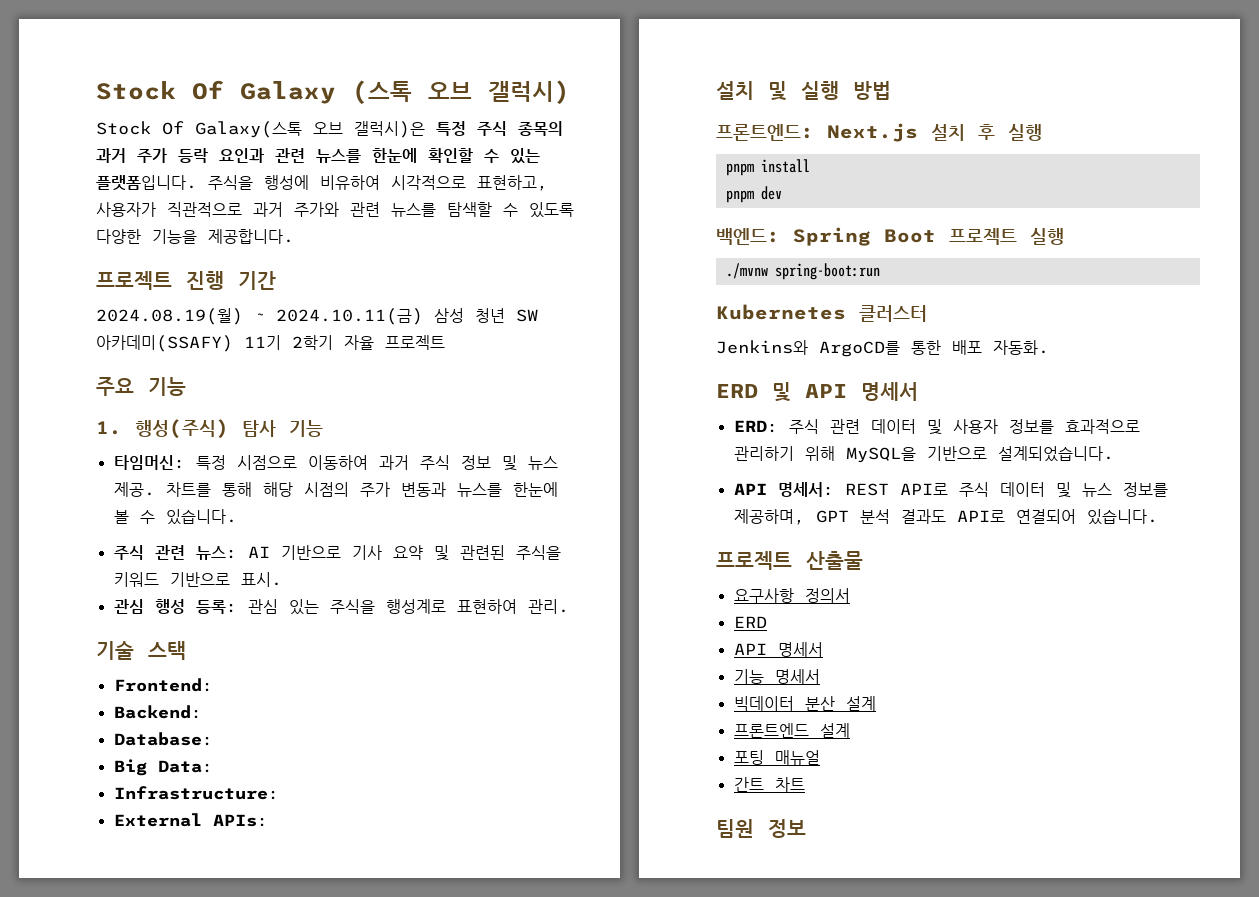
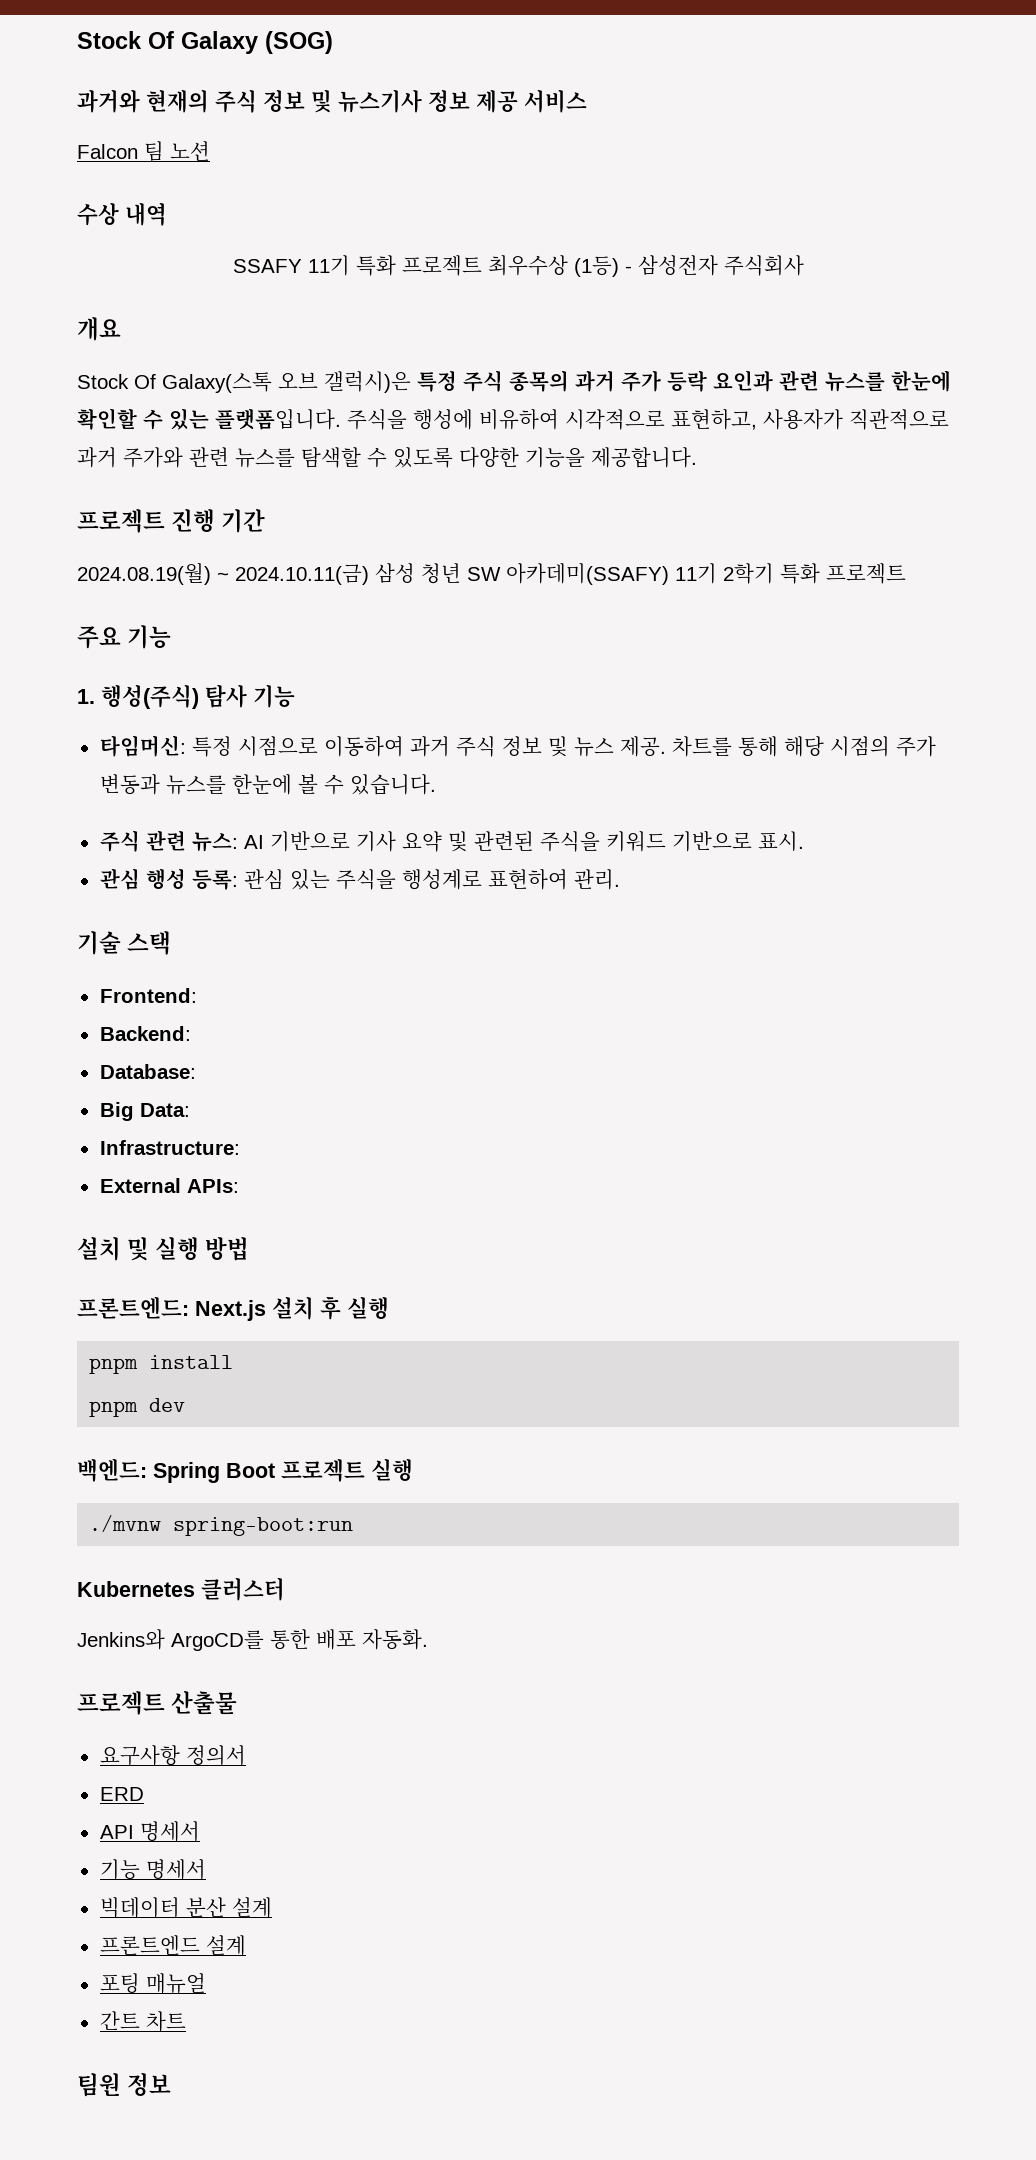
[352,80,570,104] (스톡 오브 갤럭시) -> [265,31,333,54] [77,89,587,113] [77,141,210,161] [77,203,167,226] [232,255,804,277] [77,317,121,341] (SOG) // 과거와 현재의 주식 정보 및 뉴스기사 정보 제공 서비스 // Falcon 팀 노션 // 수상 내역 // SSAFY 11기 특화 프로젝트 최우수상 (1등) - 삼성전자 주식회사 // 개요
[344,335,374,350] 자율 -> [780,563,820,584] 특화
[716,382,918,402] [733,419,1140,435] [733,446,1114,463] [733,482,1168,498] [733,509,1158,525] // ERD 및 API 명세서 // ERD: 주식 관련 데이터 및 사용자 정보를 효과적으로 관리하기 위해 MySQL을 기반으로 설계되었습니다. // API 명세서: REST API로 주식 데이터 및 뉴스 정보를 제공하며, GPT 분석 결과도 API로 연결되어 있습니다. -> (428, 1639) none

